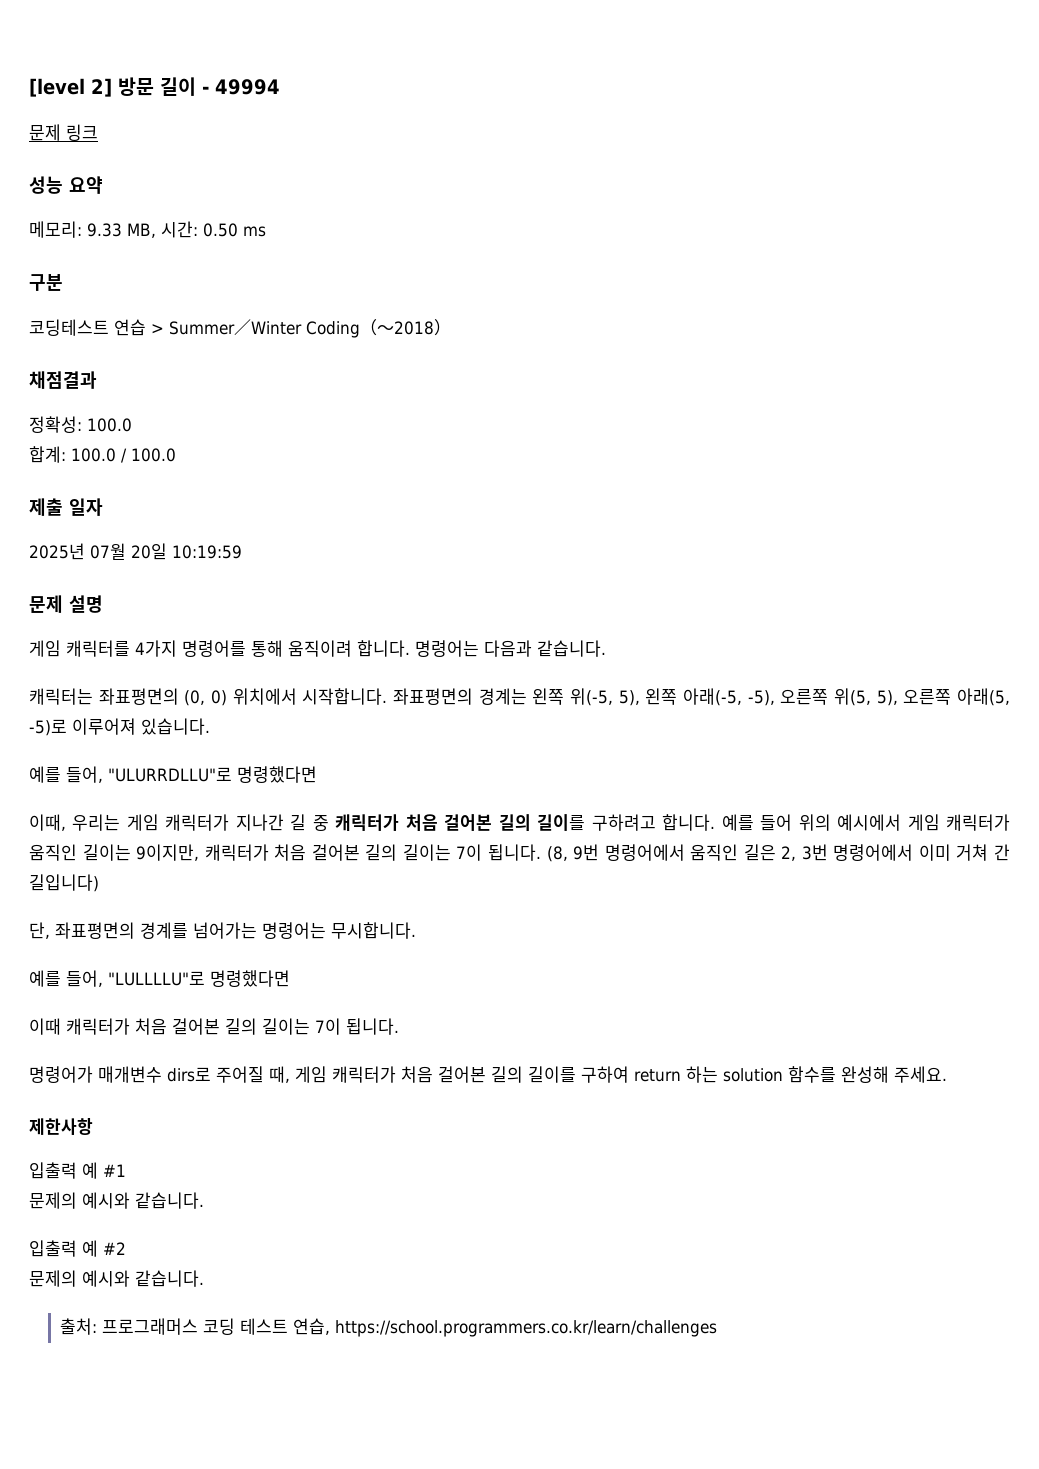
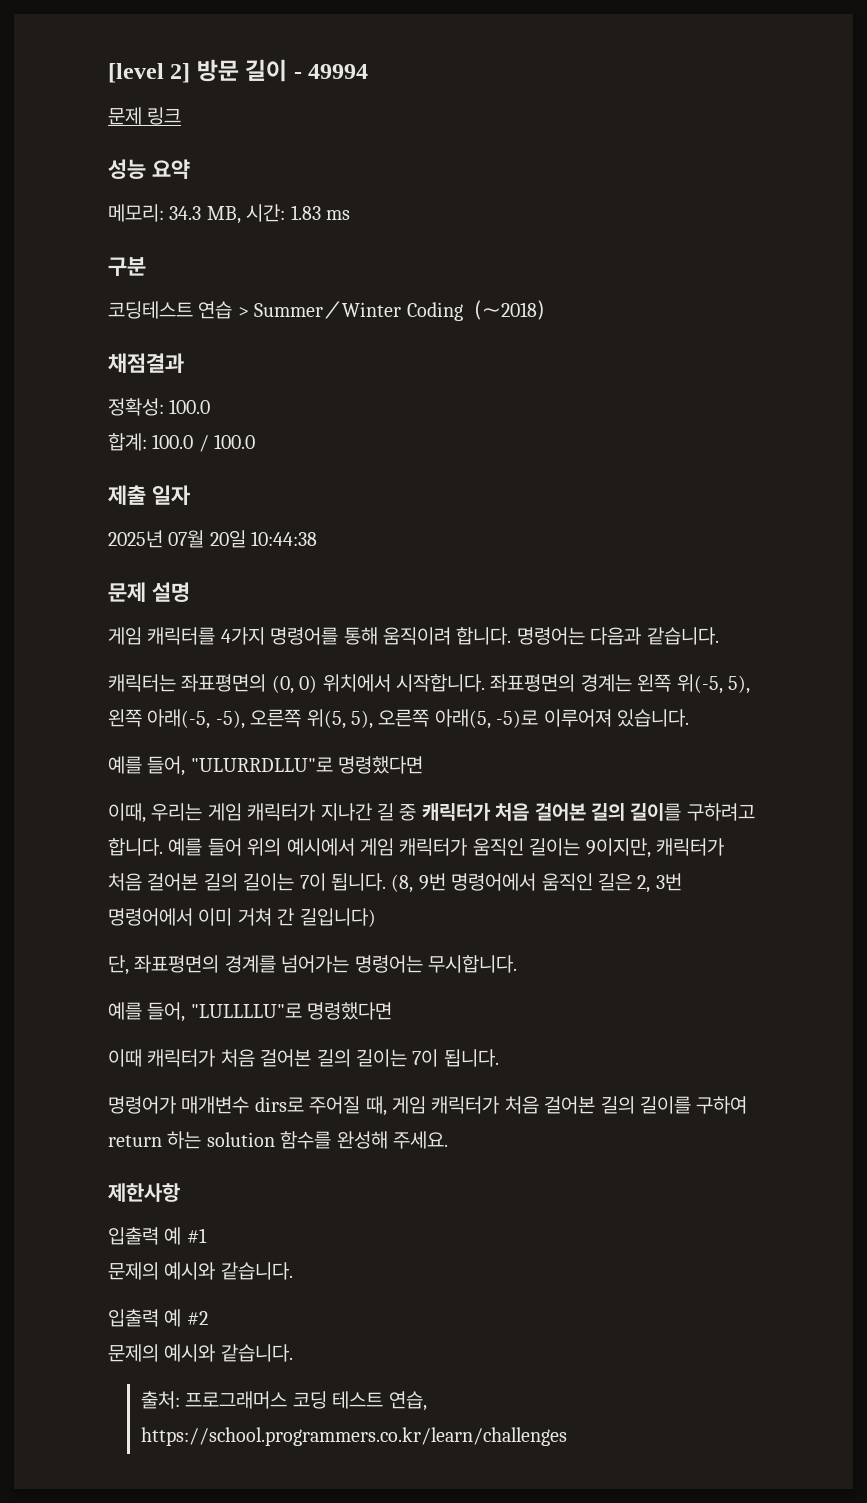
[87,223,122,237] 9.33 -> [169,206,202,220] 34.3
[203,223,238,237] 0.50 -> [290,205,321,220] 1.83
[172,545,242,559] 10:19:59 -> [251,531,318,546] 10:44:38

